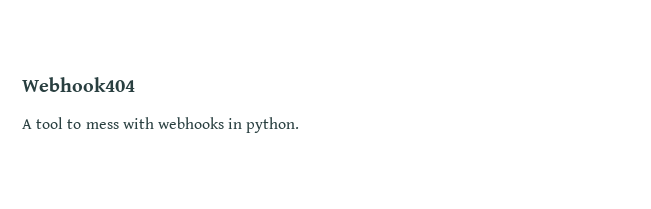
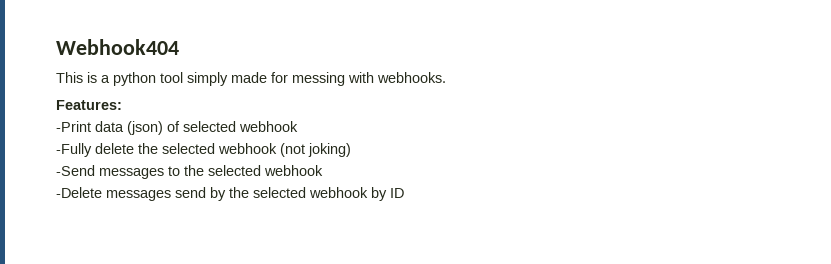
[22,117,300,133] A tool to mess with webhooks in python. -> [56,72,446,86] [56,100,122,110] [56,121,298,135] [56,143,351,157] [56,165,323,179] [56,187,404,201] This is a python tool simply made for messing with webhooks. // Features: // -Print data (json) of selected webhook // -Fully delete the selected webhook (not joking) // -Send messages to the selected webhook // -Delete messages send by the selected webhook by ID

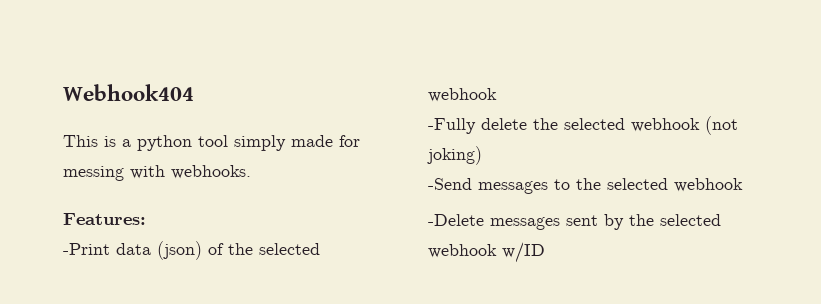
(180, 126) none -> [228,243,253,255] the
[175,187,206,198] send -> [566,215,598,226] sent
[371,187,404,201] by ID -> [502,242,545,263] w/ID

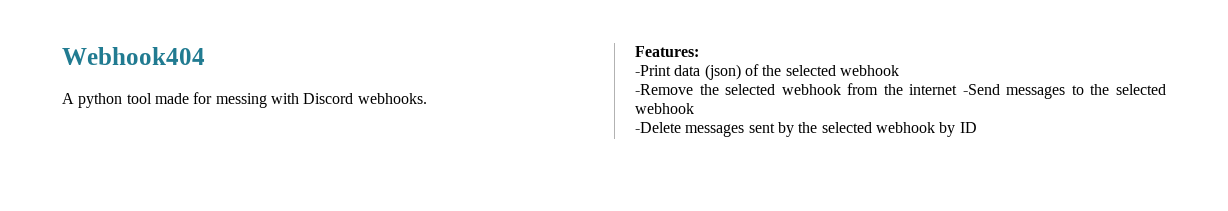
[63,135,131,147] This is a -> [62,93,74,104] A
[234,135,286,151] simply -> (152, 98) none
(165, 172) none -> [303,93,354,104] Discord
[428,116,738,135] [427,146,482,165] -Fully delete the selected webhook (not joking) // -> [635,83,958,95] -Remove the selected webhook from the internet
[502,242,545,263] w/ID -> [939,122,977,137] by ID

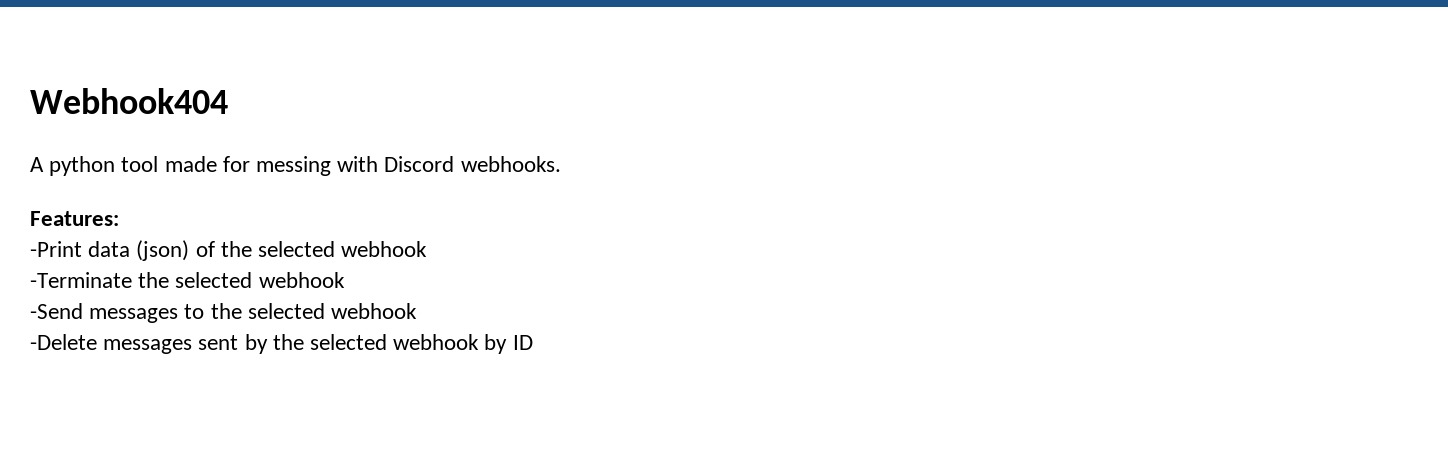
[635,83,958,95] -Remove the selected webhook from the internet -> [30,272,345,288] -Terminate the selected webhook //

